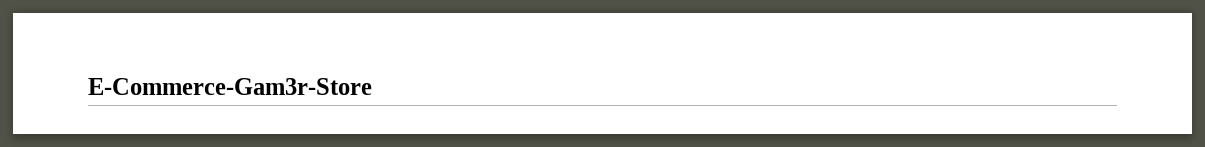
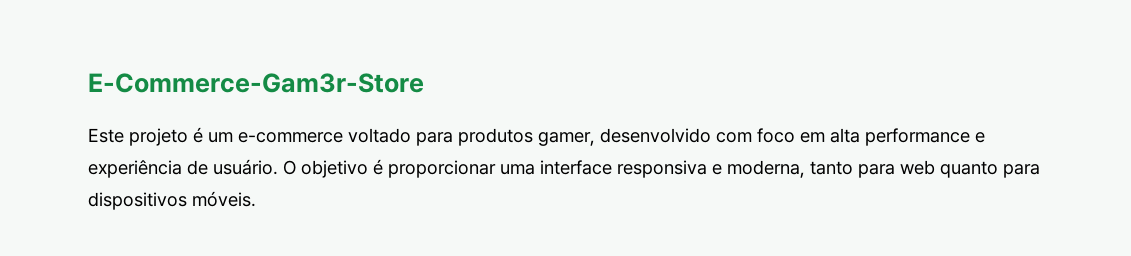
(372, 86) none -> [88,127,985,146] [88,159,1040,178] [88,191,256,210] // Este projeto é um e-commerce voltado para produtos gamer, desenvolvido com foco em alta performance e experiência de usuário. O objetivo é proporcionar uma interface responsiva e moderna, tanto para web quanto para dispositivos móveis.

